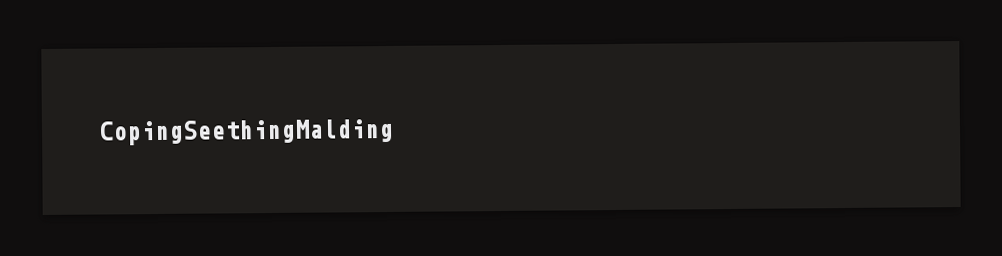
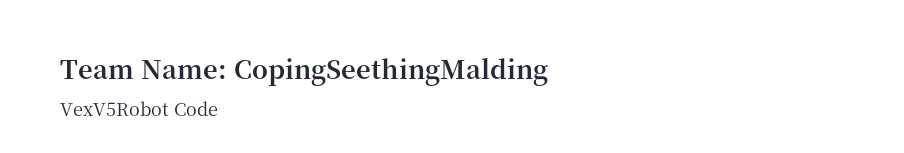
(98, 132) none -> [60,60,227,79] Team Name:
(394, 132) none -> [60,101,218,116] // VexV5Robot Code

